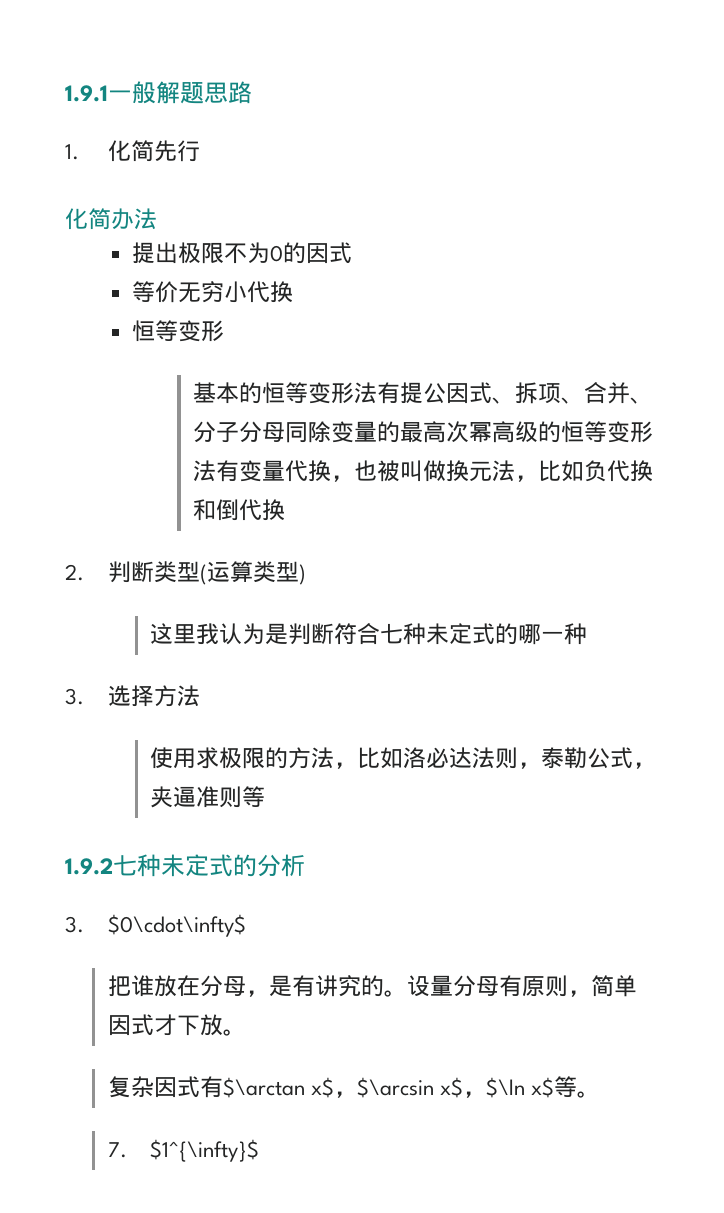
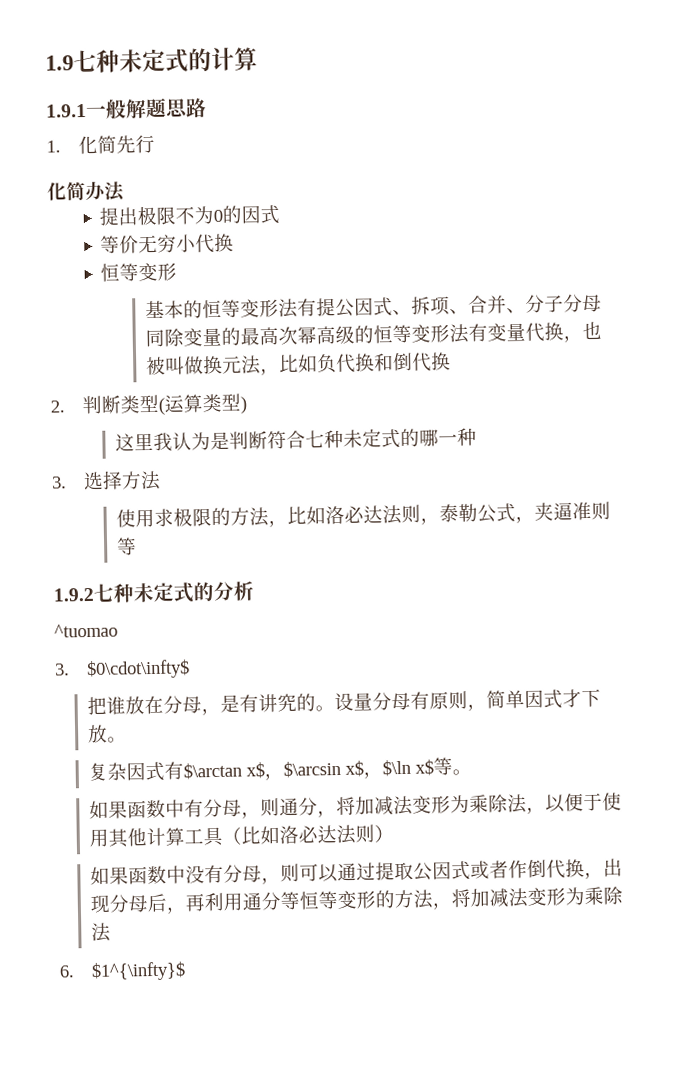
(65, 93) none -> [45,47,258,73] 1.9七种未定式的计算 //
(305, 865) none -> [54,623,118,638] // ^tuomao
[107,1142,127,1158] 7. -> [89,792,623,820] [89,824,395,848] [90,858,624,886] [90,886,624,914] [91,922,112,943] [59,965,75,978] 如果函数中有分母，则通分，将加减法变形为乘除法，以便于使用其他计算工具（比如洛必达法则） // 如果函数中没有分母，则可以通过提取公因式或者作倒代换，出现分母后，再利用通分等恒等变形的方法，将加减法变形为乘除法 // 6.

